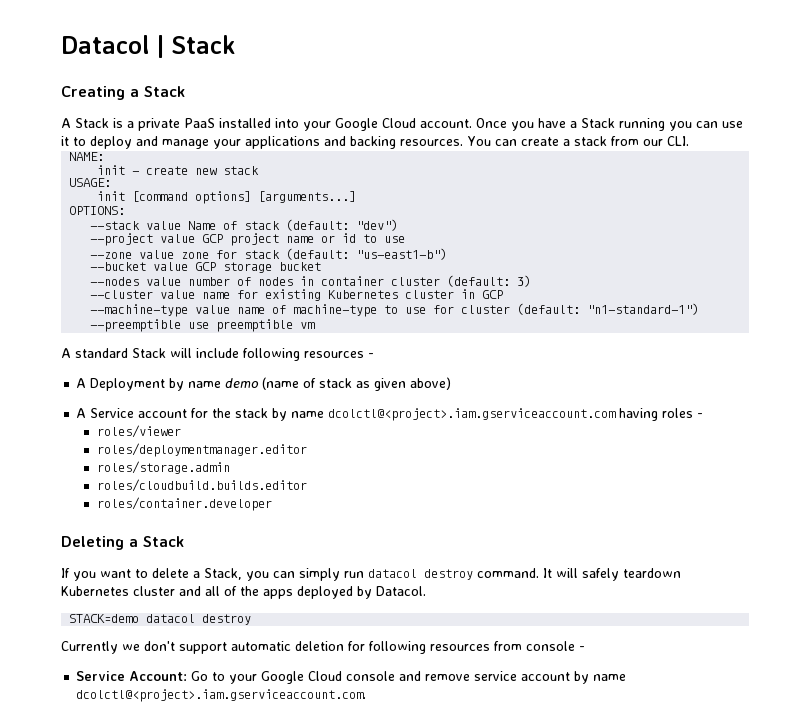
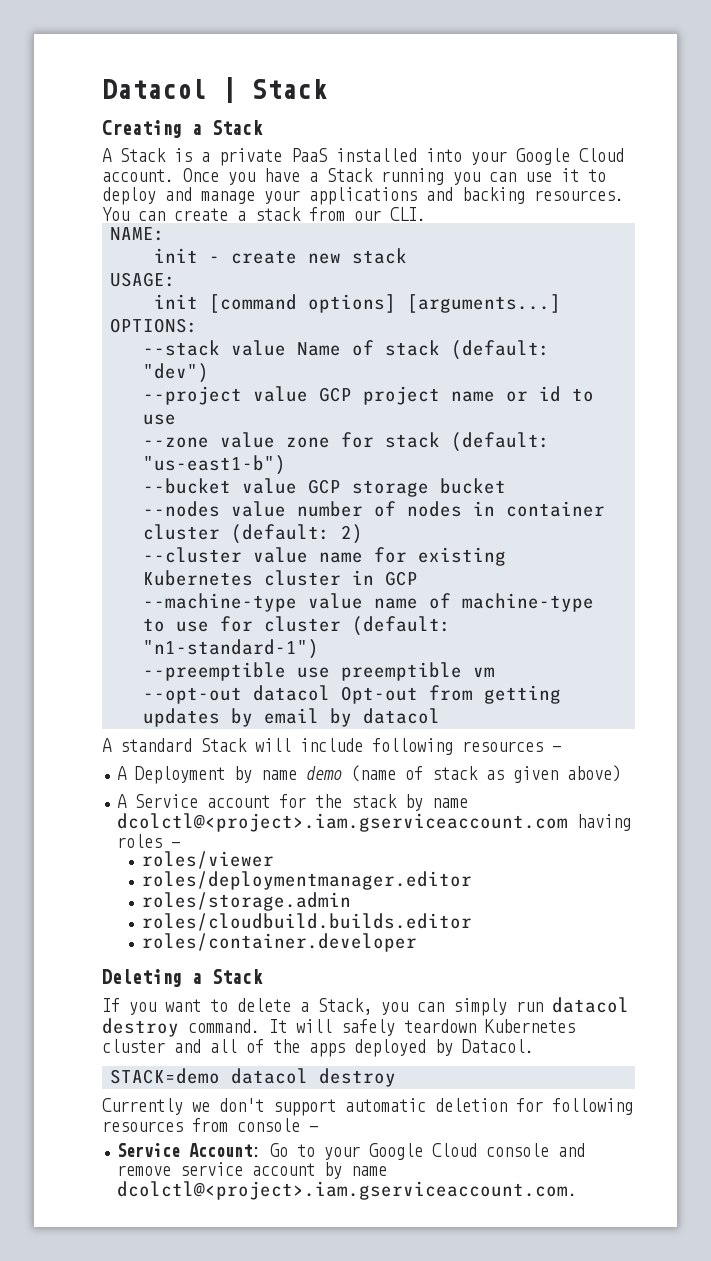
[517,275,532,287] 3) -> [341,524,364,544] 2)
(316, 325) none -> [143,685,562,704] [143,708,441,727] // --opt-out datacol Opt-out from getting updates by email by datacol

